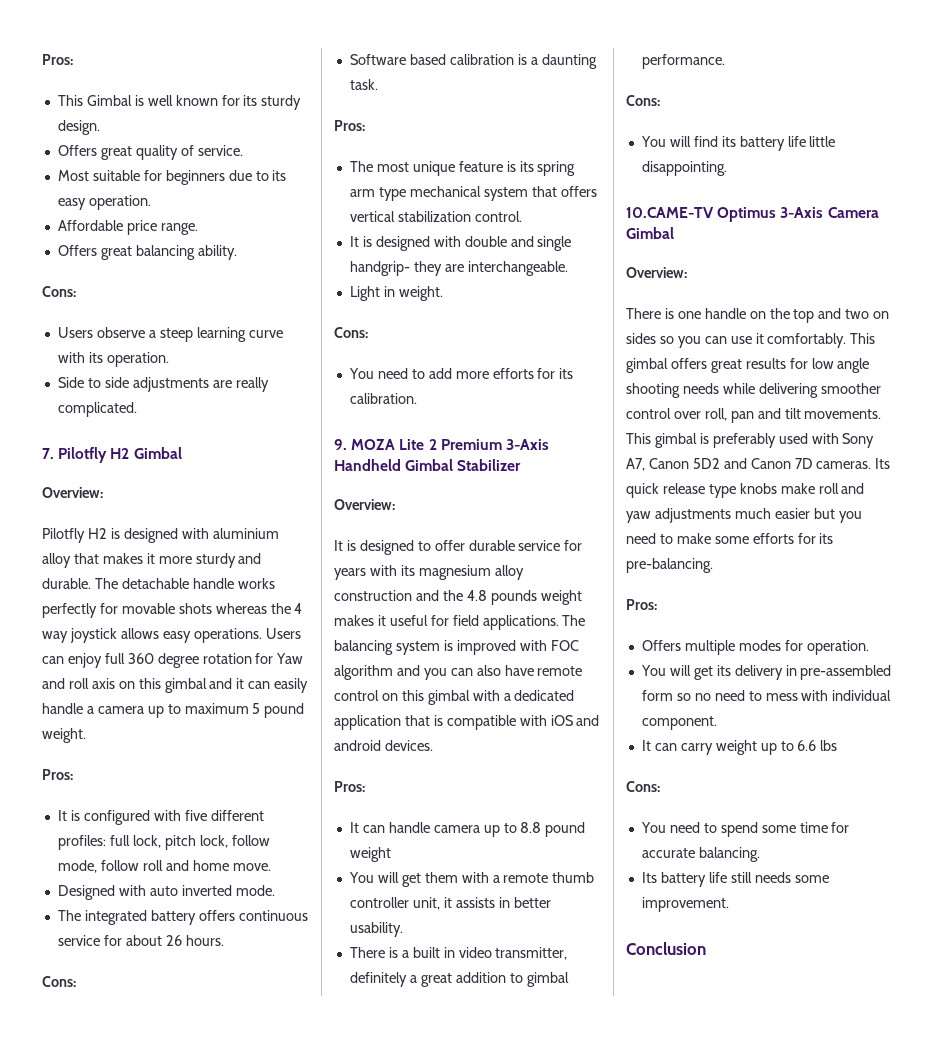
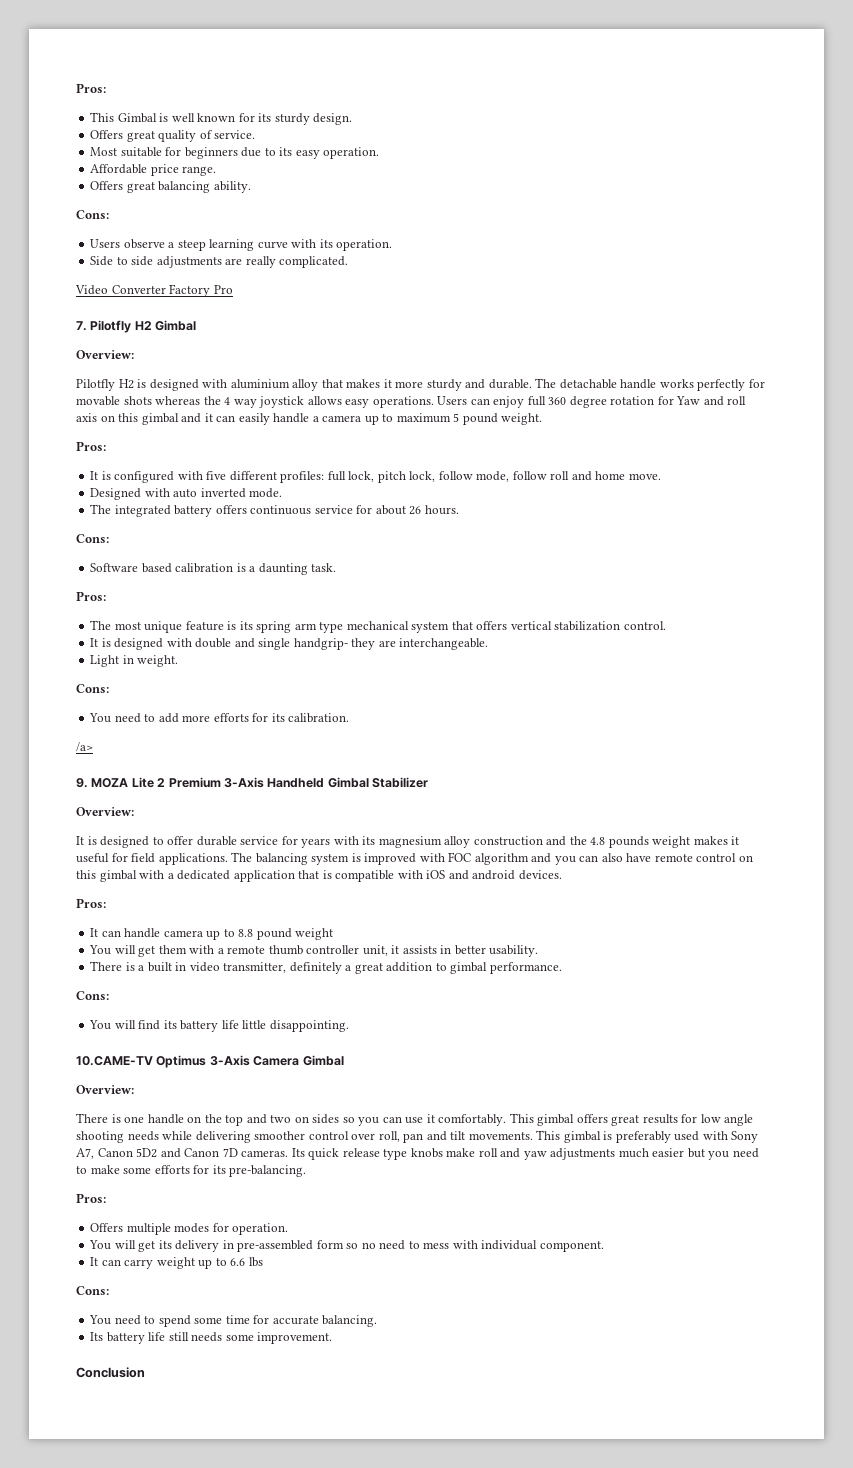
(137, 409) none -> [75,284,233,297] // Video Converter Factory Pro
(417, 398) none -> [76,742,93,752] // /a>

